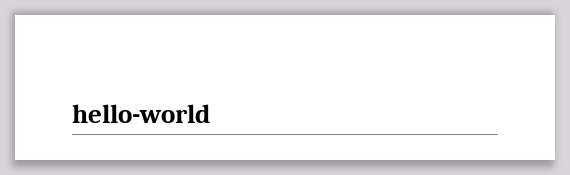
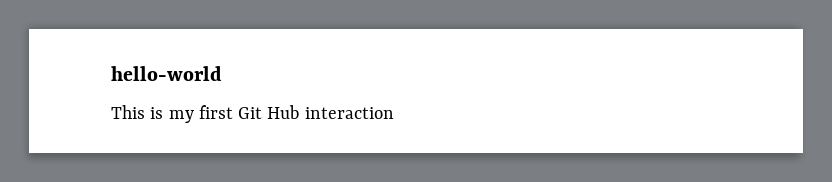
(210, 113) none -> [111,105,394,123] // This is my first Git Hub interaction

